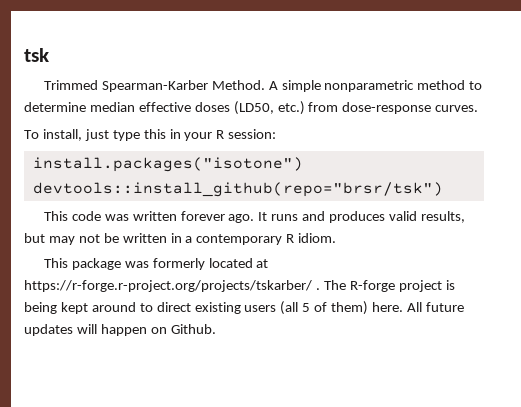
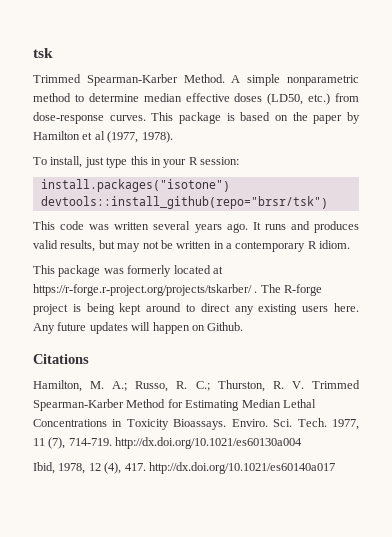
(479, 108) none -> [151,112,360,124] [33,131,173,143] This package is based on the paper by Hamilton et al (1977, 1978).
[180,211,225,221] forever -> [153,221,222,233] several years
(191, 307) none -> [234,306,254,315] any
[280,301,422,315] (all 5 of them) here. All -> [334,303,360,312] [33,323,55,334] here. Any
(216, 329) none -> [33,354,89,364] [33,380,360,392] [33,399,316,411] [33,418,359,430] [33,437,303,449] [33,462,335,474] // Citations // Hamilton, M. A.; Russo, R. C.; Thurston, R. V. Trimmed Spearman-Karber Method for Estimating Median Lethal Concentrations in Toxicity Bioassays. Enviro. Sci. Tech. 1977, 11 (7), 714-719. http://dx.doi.org/10.1021/es60130a004 // Ibid, 1978, 12 (4), 417. http://dx.doi.org/10.1021/es60140a017

